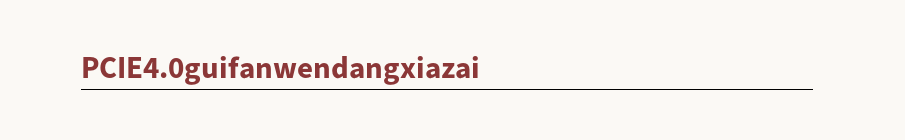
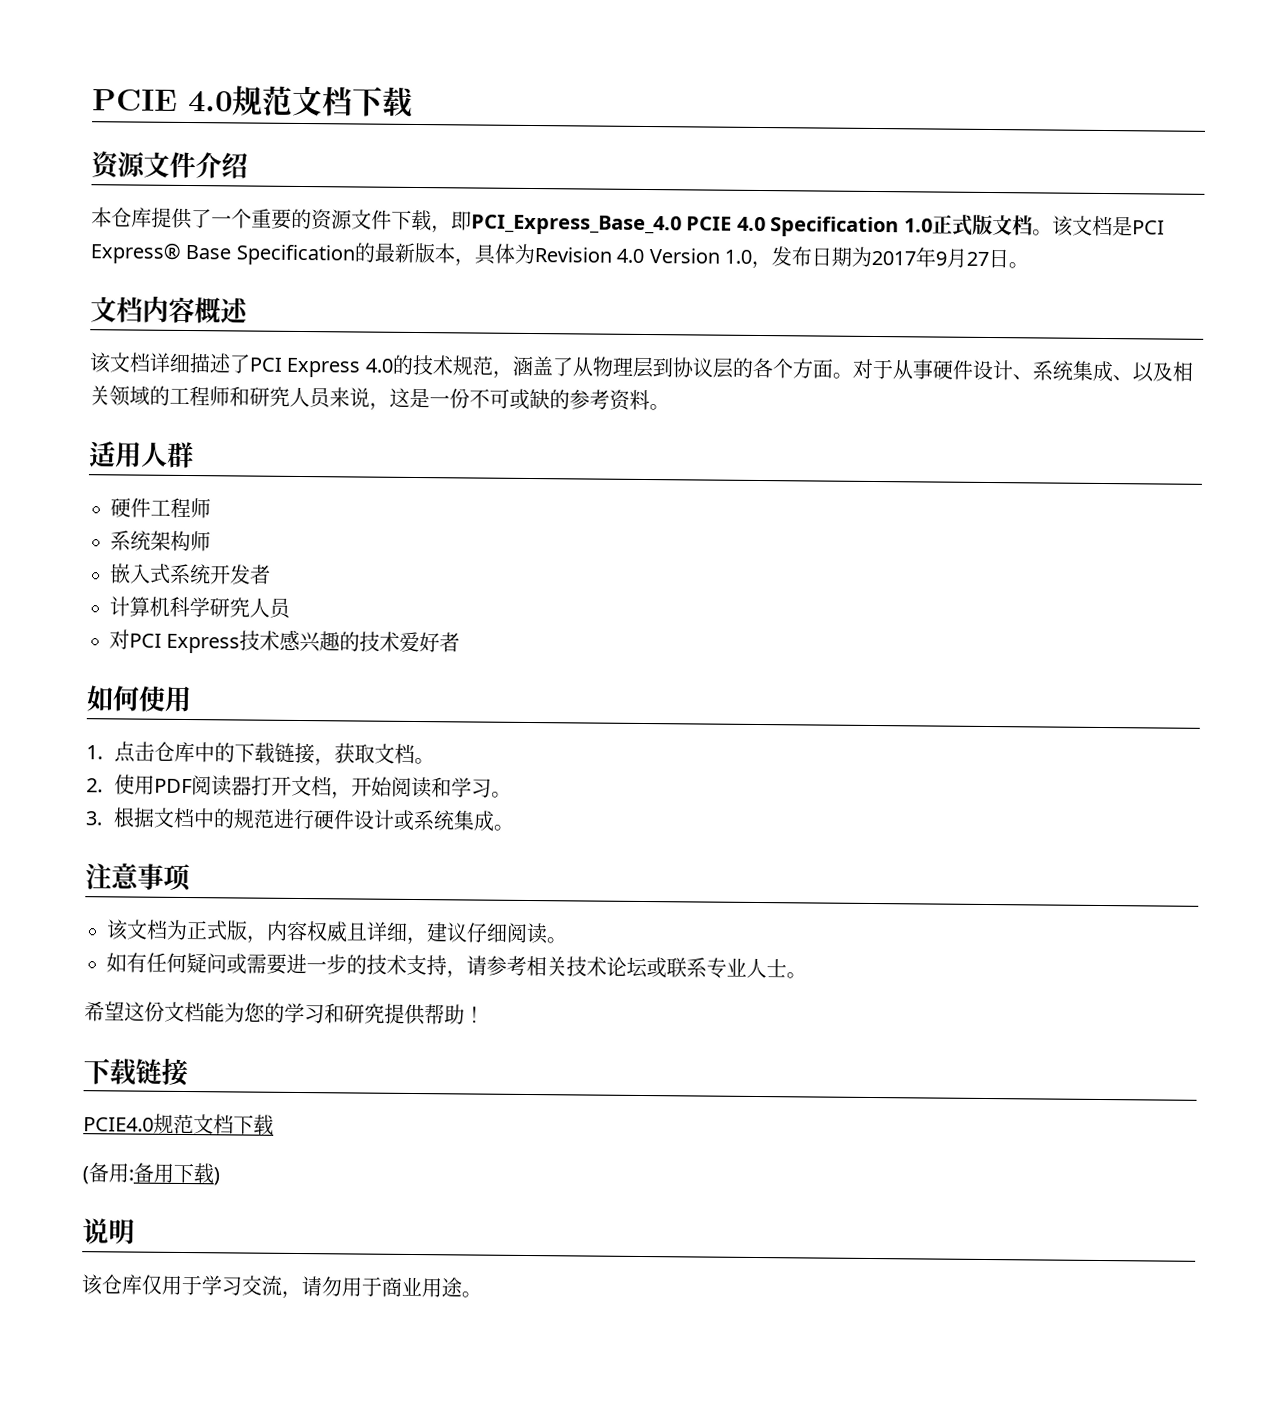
[81,56,480,85] PCIE4.0guifanwendangxiazai -> [92,85,413,118] [91,151,248,180] [91,207,1165,238] [90,242,1029,270] [90,296,249,324] [89,352,1193,383] [89,385,670,411] [89,441,194,469] [110,497,211,519] [110,530,211,552] [110,563,271,585] [109,596,292,619] [109,629,461,654] [86,685,192,713] [86,741,435,767] [86,774,512,800] [85,807,514,832] [85,863,192,892] [106,919,567,946] [106,952,807,979] [84,1001,485,1026] [83,1057,188,1087] [83,1113,274,1136] [82,1162,220,1186] [82,1218,135,1245] [81,1274,482,1300] PCIE 4.0规范文档下载 // 资源文件介绍 // 本仓库提供了一个重要的资源文件下载，即PCI_Express_Base_4.0 PCIE 4.0 Specification 1.0正式版文档。该文档是PCI Express® Base Specification的最新版本，具体为Revision 4.0 Version 1.0，发布日期为2017年9月27日。 // 文档内容概述 // 该文档详细描述了PCI Express 4.0的技术规范，涵盖了从物理层到协议层的各个方面。对于从事硬件设计、系统集成、以及相关领域的工程师和研究人员来说，这是一份不可或缺的参考资料。 // 适用人群 // 硬件工程师 // 系统架构师 // 嵌入式系统开发者 // 计算机科学研究人员 // 对PCI Express技术感兴趣的技术爱好者 // 如何使用 // 1.点击仓库中的下载链接，获取文档。 // 2.使用PDF阅读器打开文档，开始阅读和学习。 // 3.根据文档中的规范进行硬件设计或系统集成。 // 注意事项 // 该文档为正式版，内容权威且详细，建议仔细阅读。 // 如有任何疑问或需要进一步的技术支持，请参考相关技术论坛或联系专业人士。 // 希望这份文档能为您的学习和研究提供帮助！ // 下载链接 // PCIE4.0规范文档下载 // (备用:备用下载) // 说明 // 该仓库仅用于学习交流，请勿用于商业用途。

